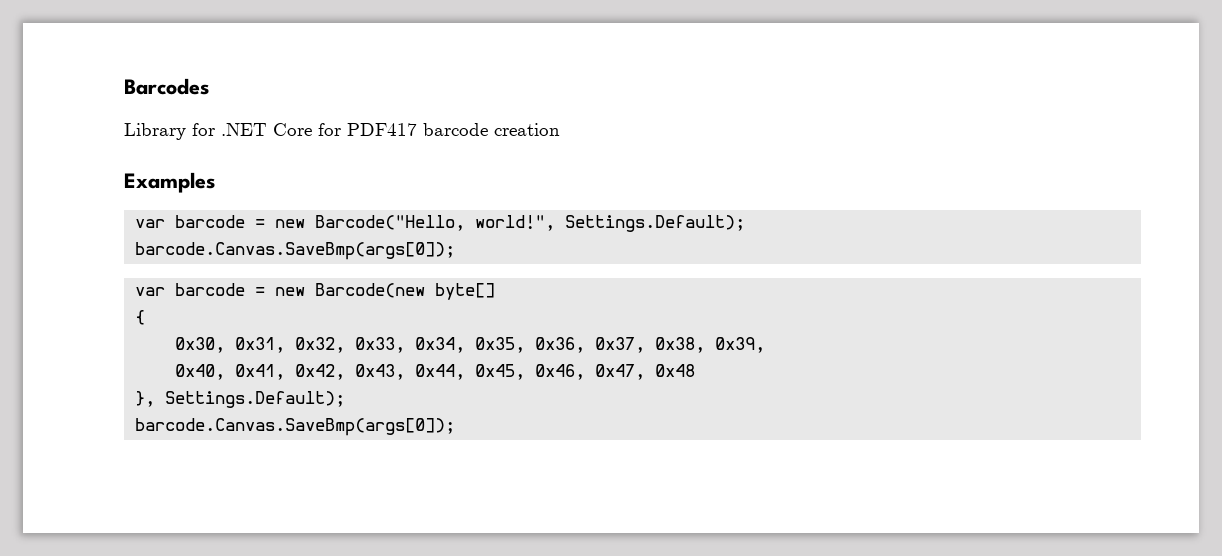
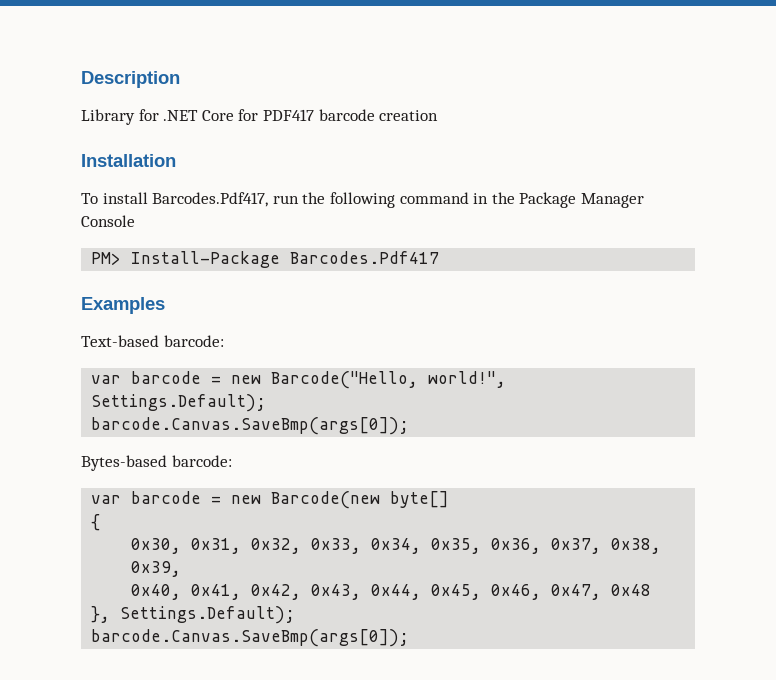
[124,78,209,95] Barcodes -> [81,71,180,88] Description
(560, 129) none -> [81,154,176,167] [81,192,644,208] [81,215,135,227] [91,251,440,268] // Installation // To install Barcodes.Pdf417, run the following command in the Package Manager Console // PM> Install-Package Barcodes.Pdf417
(215, 182) none -> [81,335,224,347] // Text-based barcode:
(456, 251) none -> [81,455,232,471] // Bytes-based barcode:

